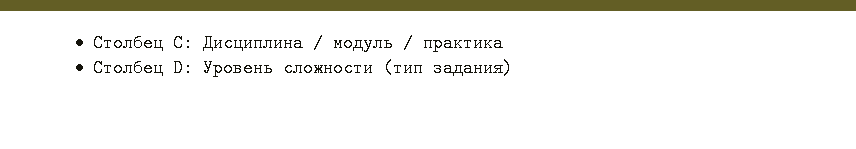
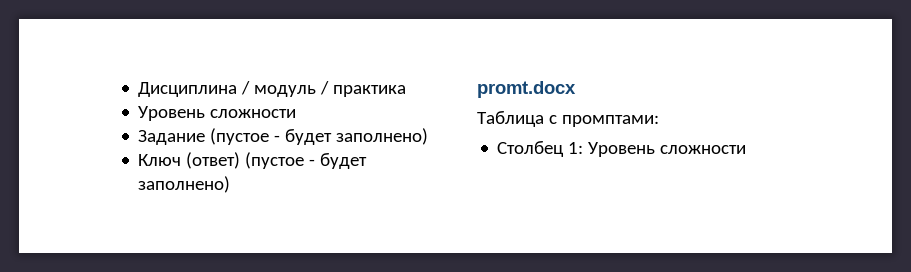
[92,34,193,52] Столбец C: -> (138, 89) none
[92,59,513,77] Столбец D: Уровень сложности (тип задания) -> [138,106,297,121] [138,128,429,145] [138,152,368,169] [138,176,231,193] [477,81,576,98] [477,111,659,127] [497,141,747,157] Уровень сложности // Задание (пустое - будет заполнено) // Ключ (ответ) (пустое - будет заполнено) // promt.docx // Таблица с промптами: // Столбец 1: Уровень сложности

